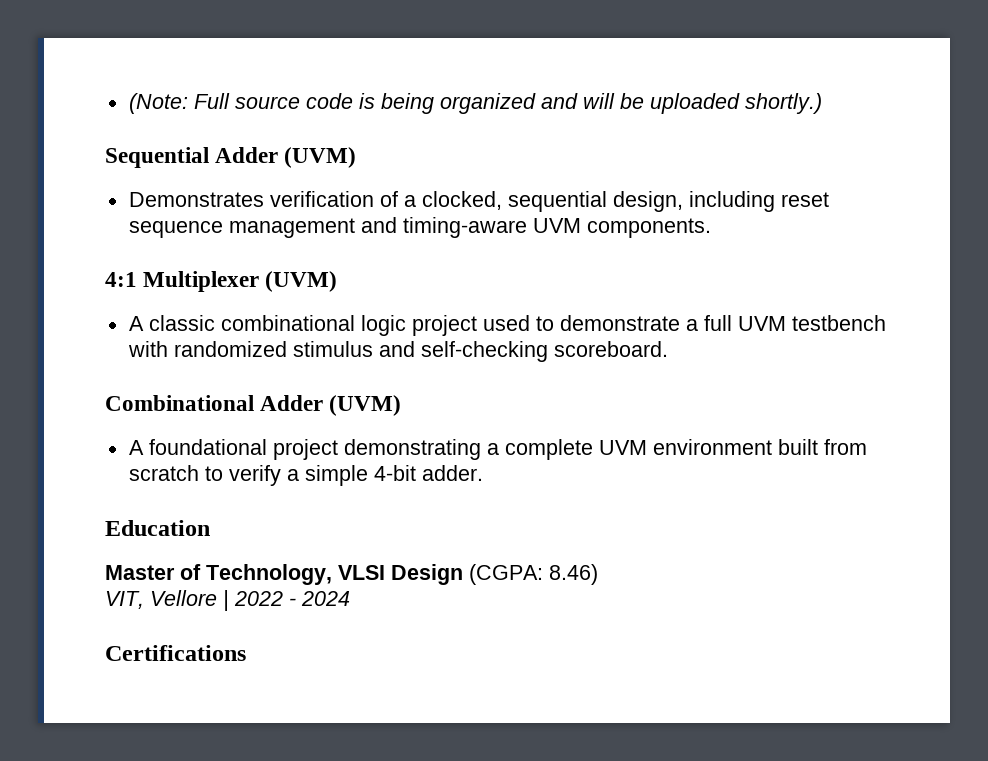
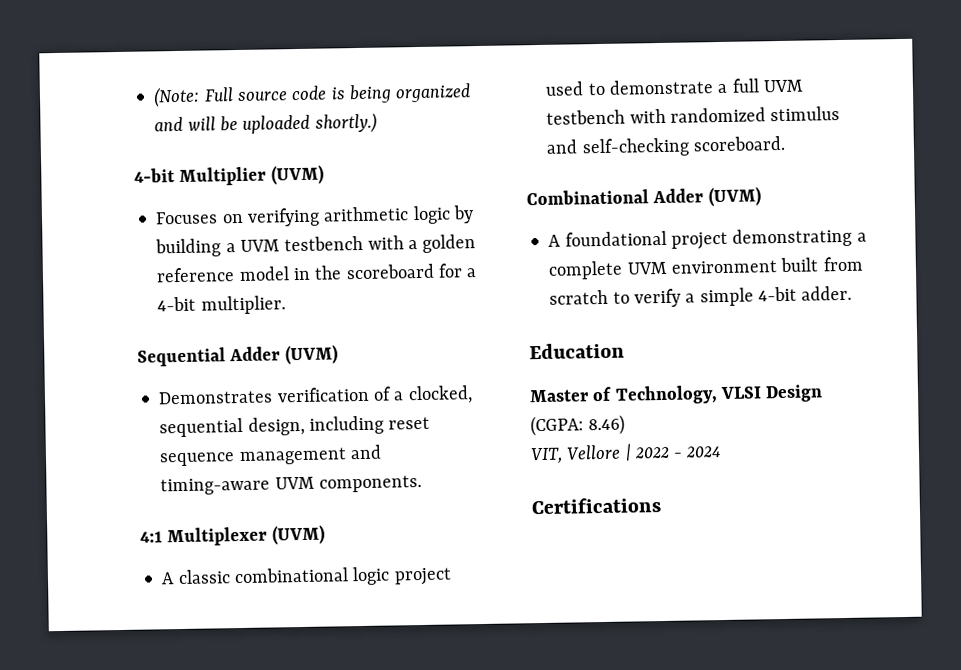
(822, 103) none -> [134,164,324,186] [155,205,474,227] [155,234,477,258] [156,263,478,283] [157,295,286,315] // 4-bit Multiplier (UVM) // Focuses on verifying arithmetic logic by building a UVM testbench with a golden reference model in the scoreboard for a 4-bit multiplier.

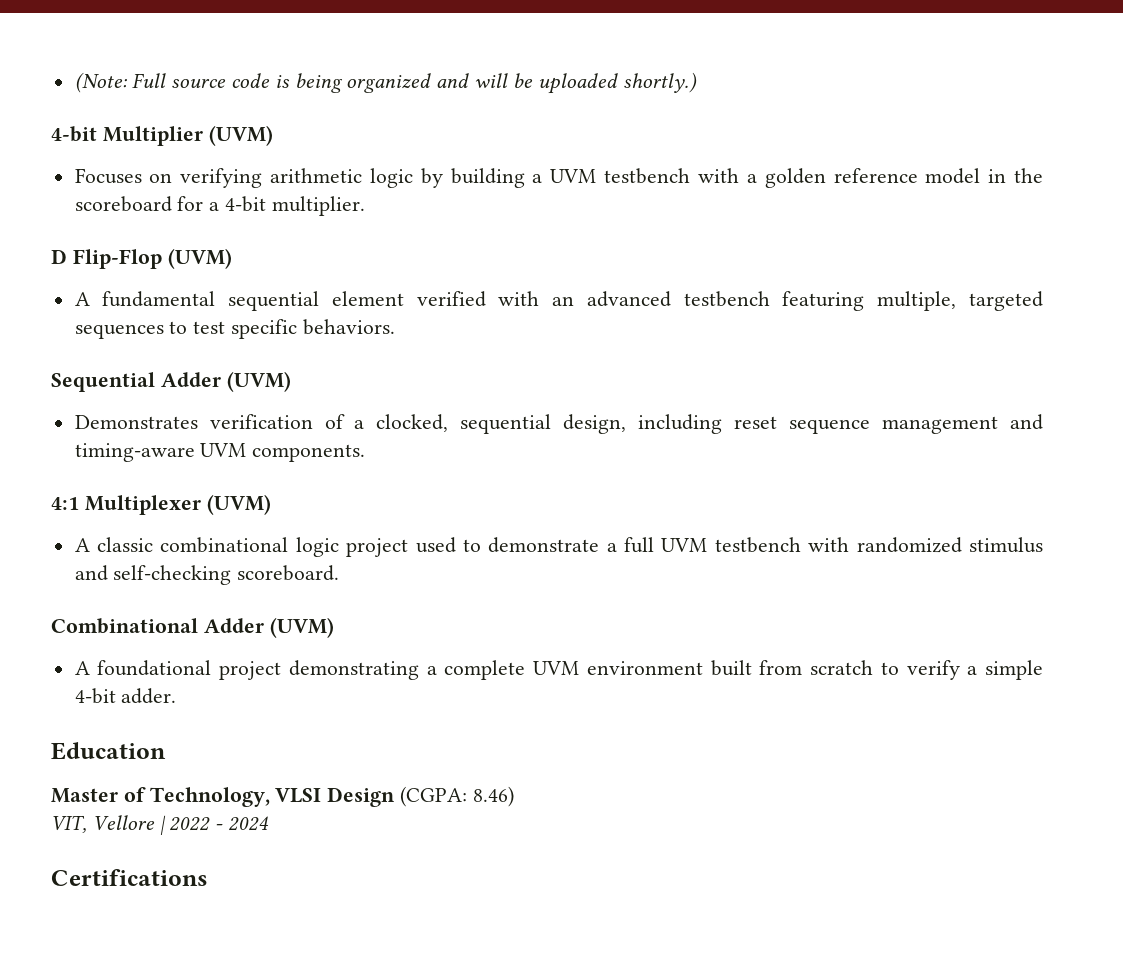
(286, 305) none -> [51,248,232,269] [74,291,1043,311] [74,319,395,339] // D Flip-Flop (UVM) // A fundamental sequential element verified with an advanced testbench featuring multiple, targeted sequences to test specific behaviors.

